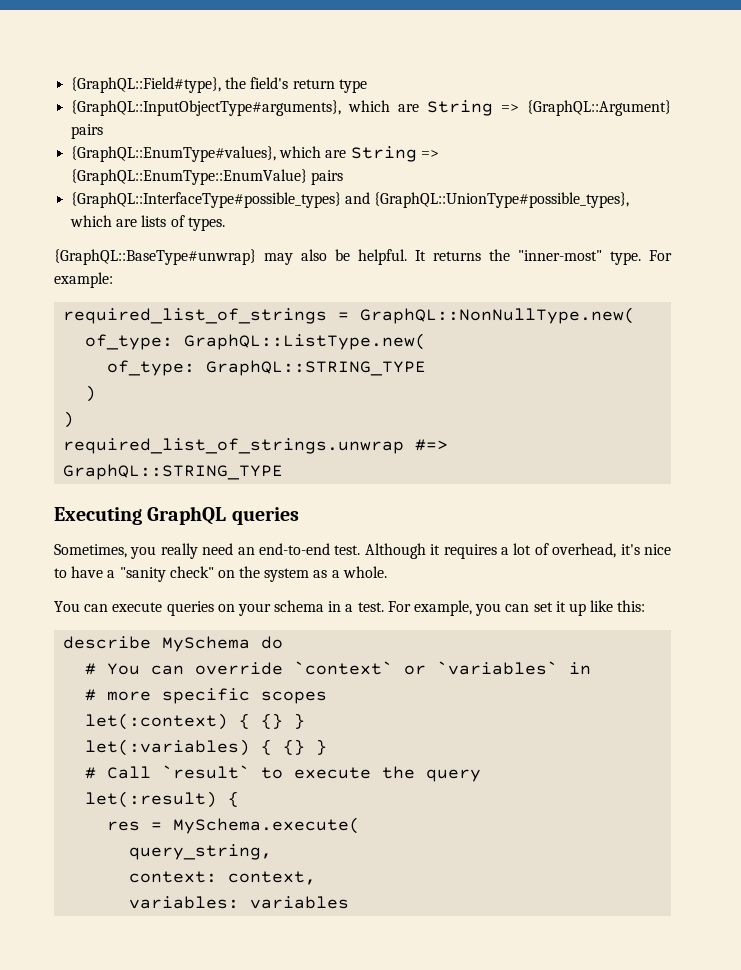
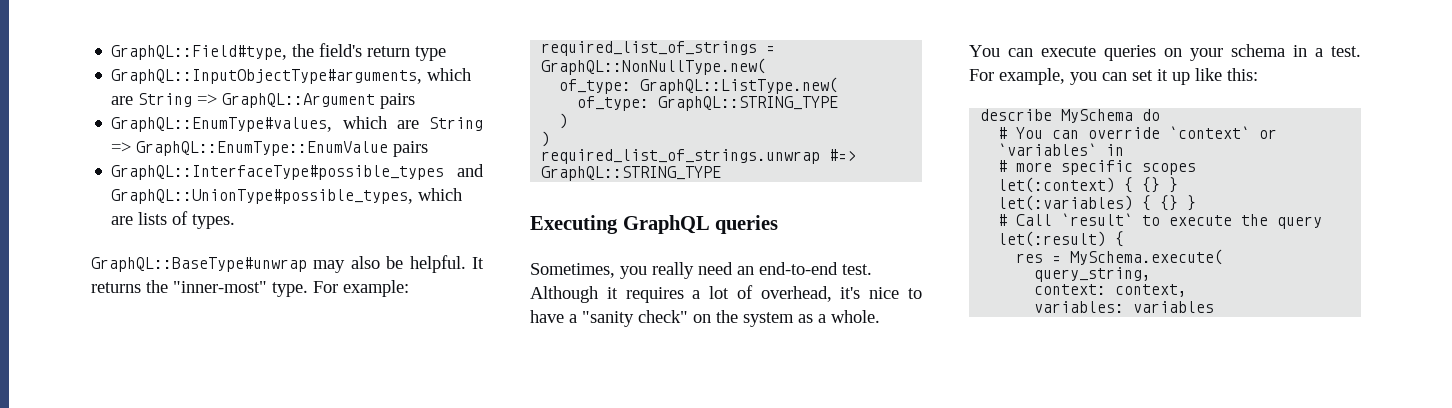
[71,77,222,93] {GraphQL::Field#type}, -> [111,45,288,60] GraphQL::Field#type,
[71,100,671,116] [71,124,104,139] [71,146,439,162] [71,169,344,185] [71,192,630,208] {GraphQL::InputObjectType#arguments}, which are String => {GraphQL::Argument} pairs // {GraphQL::EnumType#values}, which are String => {GraphQL::EnumType::EnumValue} pairs // {GraphQL::InterfaceType#possible_types} and {GraphQL::UnionType#possible_types}, -> [111,68,472,84] [111,93,416,109] [111,116,483,132] [111,141,429,157] [111,164,484,180] [111,189,414,204] GraphQL::InputObjectType#arguments, which are String => GraphQL::Argument pairs // GraphQL::EnumType#values, which are String => GraphQL::EnumType::EnumValue pairs // GraphQL::InterfaceType#possible_types and GraphQL::UnionType#possible_types,
[54,249,256,265] {GraphQL::BaseType#unwrap} -> [91,257,307,272] GraphQL::BaseType#unwrap

